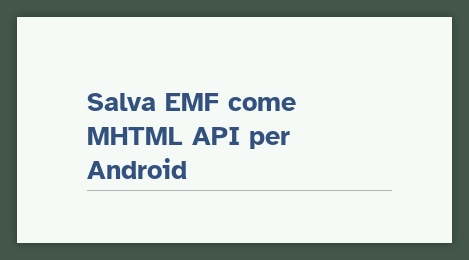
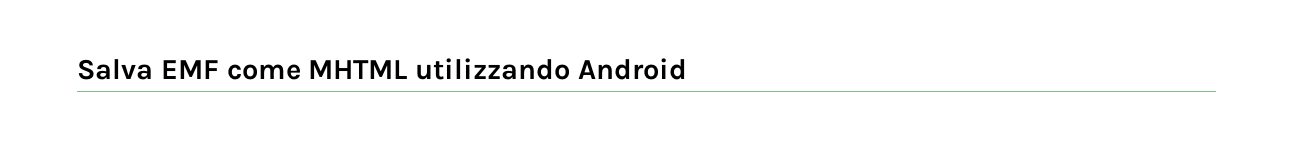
[192,127,290,149] API per -> [415,58,571,80] utilizzando

